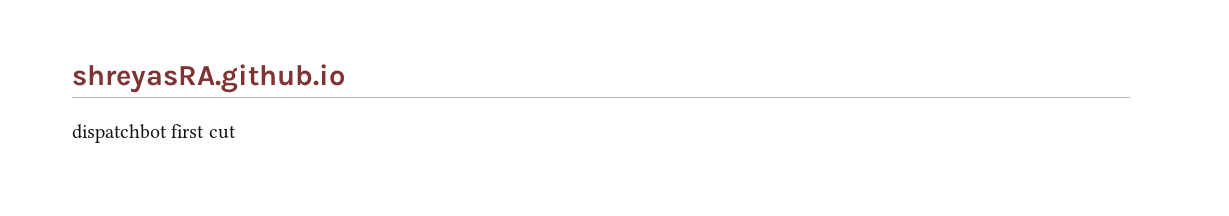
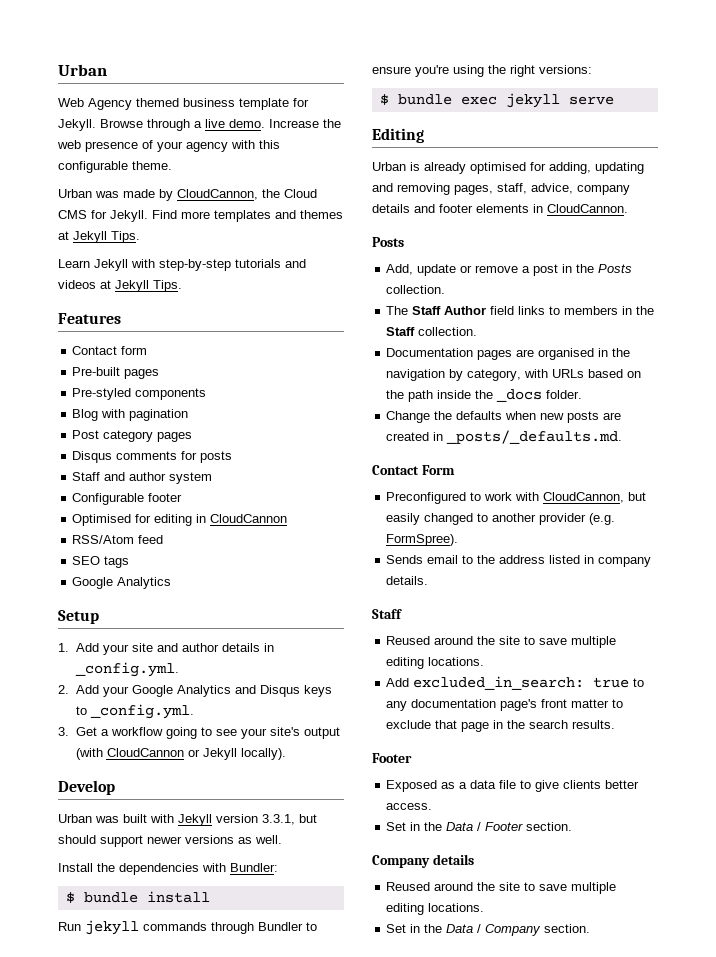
[72,64,345,93] [72,124,236,143] shreyasRA.github.io // dispatchbot first cut -> [58,64,107,76] [58,98,309,110] [58,119,341,131] [57,140,280,152] [58,161,172,173] [58,189,317,201] [58,210,343,222] [58,231,140,243] [58,259,306,271] [58,280,182,292] [58,313,121,324] [72,346,148,355] [72,367,160,379] [72,388,207,400] [72,409,189,421] [72,430,193,442] [72,451,233,463] [72,472,213,484] [72,493,183,505] [72,514,288,526] [72,535,164,544] [72,556,130,568] [72,577,172,589] [58,610,99,624] [58,643,274,655] [74,662,179,677] [58,685,332,697] [75,704,194,719] [58,727,340,739] [75,748,286,760] [58,780,115,795] [58,814,317,826] [58,835,282,847] [58,863,278,875] [65,891,210,903] [58,920,317,935] [372,65,592,77] [379,93,614,108] [372,128,424,143] [372,162,644,174] [372,183,630,195] [372,204,628,213] [372,237,404,247] [386,264,633,276] [386,285,446,294] [386,306,655,315] [386,327,478,336] [386,348,631,360] [386,369,642,381] [386,389,583,402] [386,411,622,423] [386,430,623,444] [372,465,455,475] [386,492,647,504] [386,513,616,525] [386,534,459,546] [386,555,652,567] [386,576,429,585] [372,609,402,619] [386,636,617,648] [386,657,485,669] [386,676,645,690] [386,699,624,711] [386,720,616,732] [372,753,412,763] [386,780,640,792] [386,803,433,810] [386,822,573,831] [372,854,474,868] [386,882,617,894] [386,903,485,915] [386,924,591,936] Urban // Web Agency themed business template for Jekyll. Browse through a live demo. Increase the web presence of your agency with this configurable theme. // Urban was made by CloudCannon, the Cloud CMS for Jekyll. Find more templates and themes at Jekyll Tips. // Learn Jekyll with step-by-step tutorials and videos at Jekyll Tips. // Features // Contact form // Pre-built pages // Pre-styled components // Blog with pagination // Post category pages // Disqus comments for posts // Staff and author system // Configurable footer // Optimised for editing in CloudCannon // RSS/Atom feed // SEO tags // Google Analytics // Setup // 1. Add your site and author details in _config.yml. // 2. Add your Google Analytics and Disqus keys to _config.yml. // 3. Get a workflow going to see your site's output (with CloudCannon or Jekyll locally). // Develop // Urban was built with Jekyll version 3.3.1, but should support newer versions as well. // Install the dependencies with Bundler: // $ bundle install // Run jekyll commands through Bundler to ensure you're using the right versions: // $ bundle exec jekyll serve // Editing // Urban is already optimised for adding, updating and removing pages, staff, advice, company details and footer elements in CloudCannon. // Posts // Add, update or remove a post in the Posts collection. // The Staff Author field links to members in the Staff collection. // Documentation pages are organised in the navigation by category, with URLs based on the path inside the _docs folder. // Change the defaults when new posts are created in _posts/_defaults.md. // Contact Form // Preconfigured to work with CloudCannon, but easily changed to another provider (e.g. FormSpree). // Sends email to the address listed in company details. // Staff // Reused around the site to save multiple editing locations. // Add excluded_in_search: true to any documentation page's front matter to exclude that page in the search results. // Footer // Exposed as a data file to give clients better access. // Set in the Data / Footer section. // Company details // Reused around the site to save multiple editing locations. // Set in the Data / Company section.

